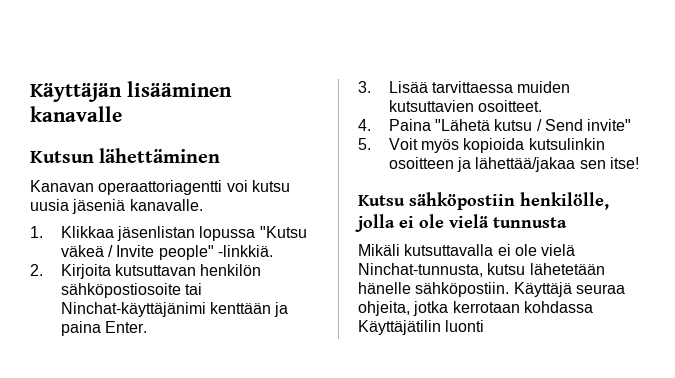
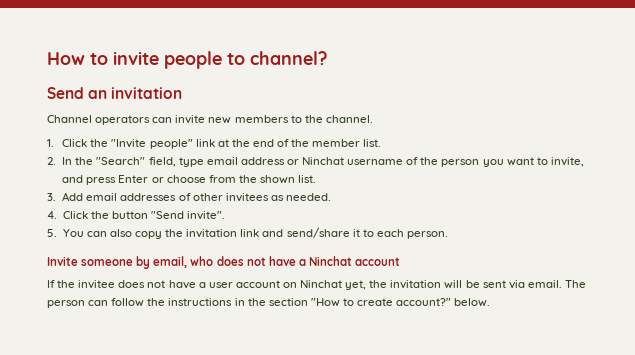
[30,81,232,102] [30,106,122,122] [30,148,221,163] [30,180,290,195] [30,199,203,214] [30,226,307,241] [60,245,273,260] [30,264,262,279] [60,283,202,298] [60,302,289,317] [60,321,147,336] [358,81,571,93] [388,100,542,112] [358,119,632,131] [358,138,605,153] [388,157,639,172] [358,192,609,210] [355,214,567,232] [358,244,576,256] [358,263,605,277] [358,282,625,297] [358,301,593,316] [358,320,485,335] Käyttäjän lisääminen kanavalle // Kutsun lähettäminen // Kanavan operaattoriagentti voi kutsu uusia jäseniä kanavalle. // 1. Klikkaa jäsenlistan lopussa "Kutsu väkeä / Invite people" -linkkiä. // 2. Kirjoita kutsuttavan henkilön sähköpostiosoite tai Ninchat-käyttäjänimi kenttään ja paina Enter. // 3. Lisää tarvittaessa muiden kutsuttavien osoitteet. // 4. Paina "Lähetä kutsu / Send invite" // 5. Voit myös kopioida kutsulinkin osoitteen ja lähettää/jakaa sen itse! // Kutsu sähköpostiin henkilölle, jolla ei ole vielä tunnusta // Mikäli kutsuttavalla ei ole vielä Ninchat-tunnusta, kutsu lähetetään hänelle sähköpostiin. Käyttäjä seuraa ohjeita, jotka kerrotaan kohdassa Käyttäjätilin luonti -> [47,51,327,69] [47,87,183,99] [47,115,373,125] [47,139,382,149] [47,157,584,167] [62,175,317,185] [47,192,331,202] [47,211,226,220] [47,227,449,239] [47,256,401,269] [47,280,586,290] [47,298,491,308] How to invite people to channel? // Send an invitation // Channel operators can invite new members to the channel. // 1. Click the "Invite people" link at the end of the member list. // 2. In the "Search" field, type email address or Ninchat username of the person you want to invite, and press Enter or choose from the shown list. // 3. Add email addresses of other invitees as needed. // 4. Click the button "Send invite". // 5. You can also copy the invitation link and send/share it to each person. // Invite someone by email, who does not have a Ninchat account // If the invitee does not have a user account on Ninchat yet, the invitation will be sent via email. The person can follow the instructions in the section "How to create account?" below.

